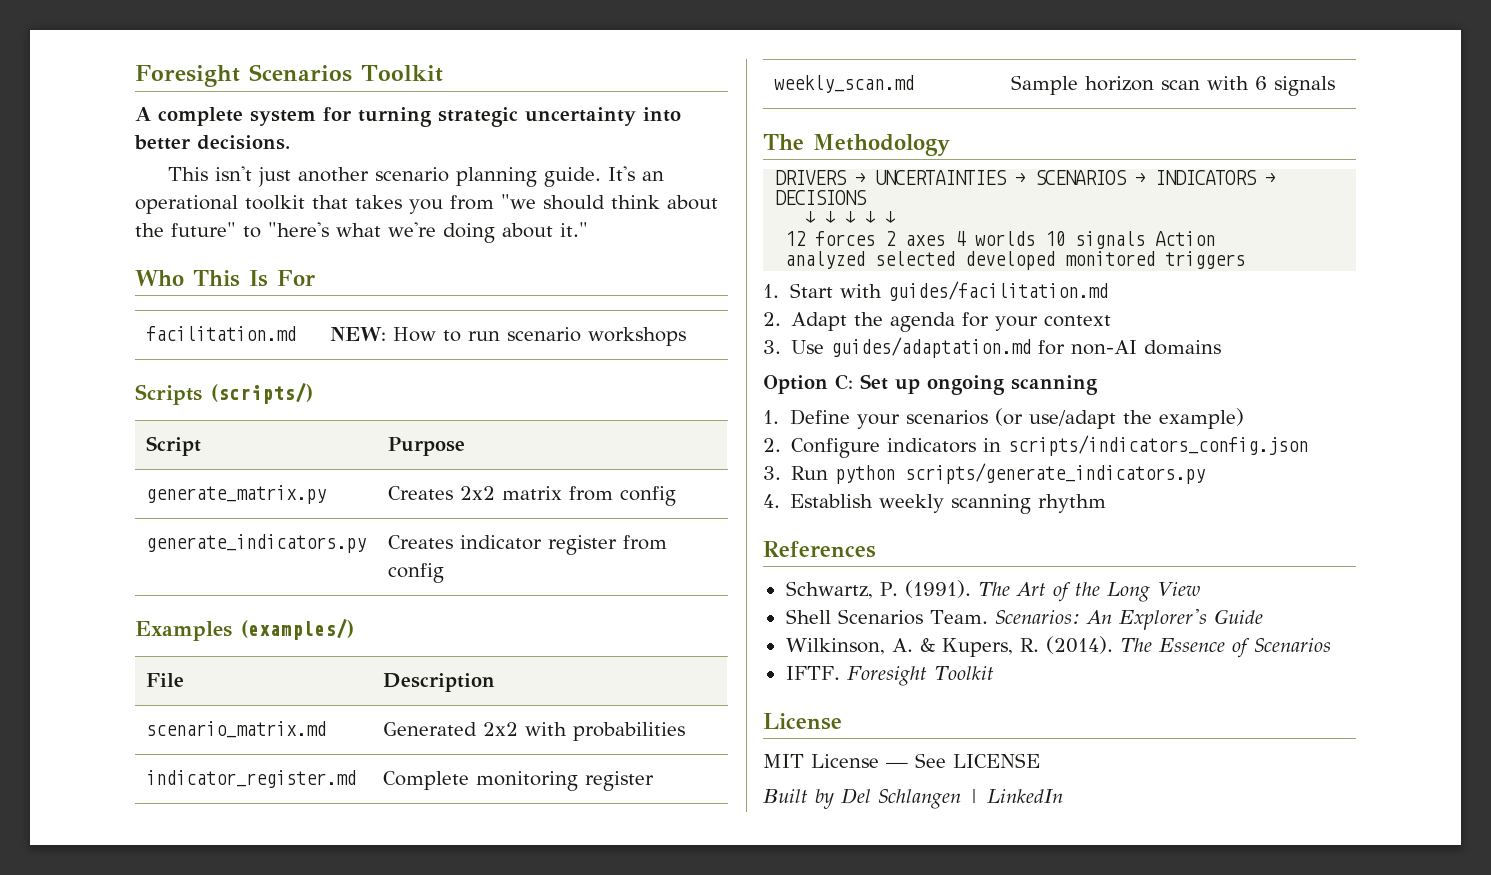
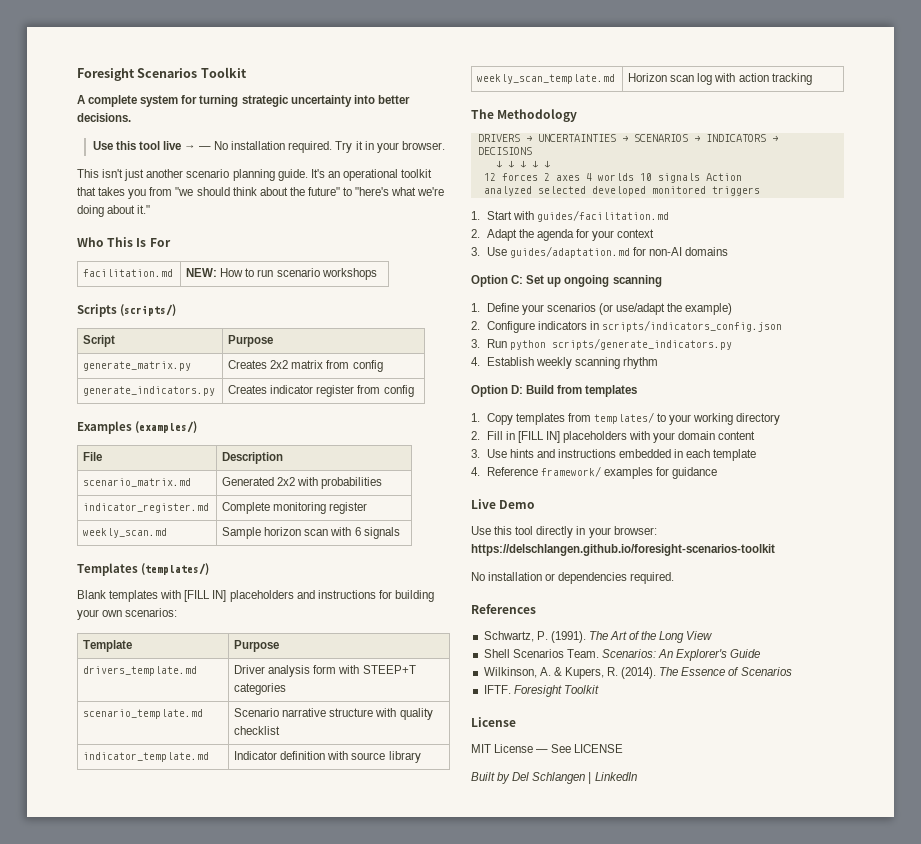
(290, 142) none -> [92,141,445,153] // Use this tool live → — No installation required. Try it in your browser.
(1335, 86) none -> [77,563,210,576] [77,590,434,602] [77,608,178,620] [83,640,133,652] [234,640,280,652] [83,666,198,676] [234,665,416,677] [234,683,287,695] [83,709,204,719] [234,708,433,720] [234,726,281,735] [83,752,210,762] [234,751,421,763] [477,74,616,84] [628,73,812,85] // Templates (templates/) // Blank templates with [FILL IN] placeholders and instructions for building your own scenarios: // Template | Purpose // drivers_template.md | Driver analysis form with STEEP+T categories // scenario_template.md | Scenario narrative structure with quality checklist // indicator_template.md | Indicator definition with source library // weekly_scan_template.md | Horizon scan log with action tracking
(1107, 503) none -> [471,385,638,397] [471,412,781,425] [471,431,756,443] [471,449,757,461] [471,466,717,479] [471,499,536,509] [471,526,657,538] [471,544,775,556] [471,572,675,584] // Option D: Build from templates // 1. Copy templates from templates/ to your working directory // 2. Fill in [FILL IN] placeholders with your domain content // 3. Use hints and instructions embedded in each template // 4. Reference framework/ examples for guidance // Live Demo // Use this tool directly in your browser: https://delschlangen.github.io/foresight-scenarios-toolkit // No installation or dependencies required.

